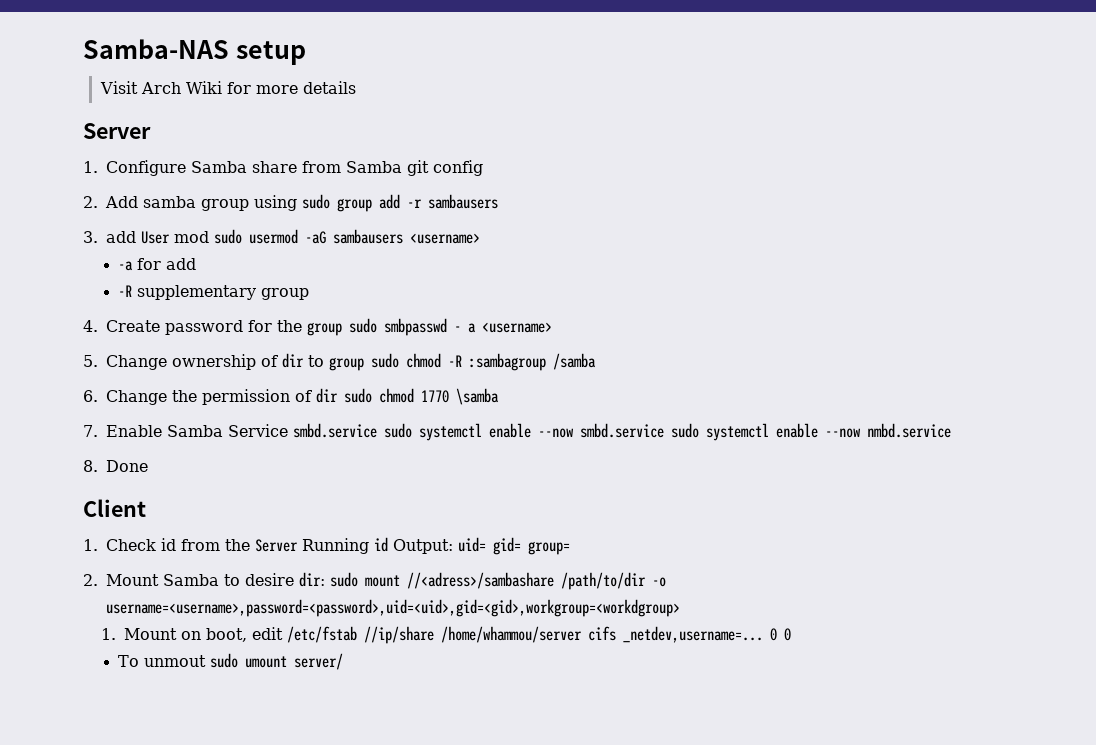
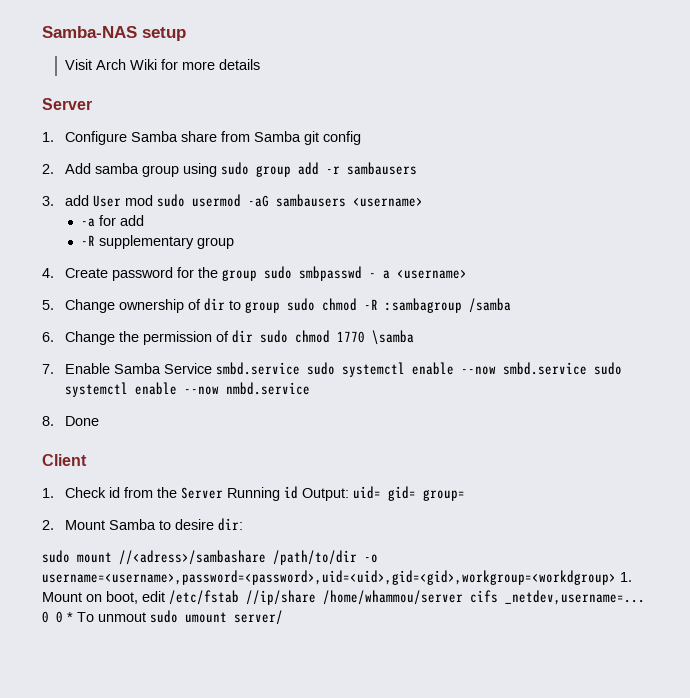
(325, 579) none -> (243, 524) //
(680, 608) // -> (616, 577) none
(791, 634) // -> [67,612,73,622] *

